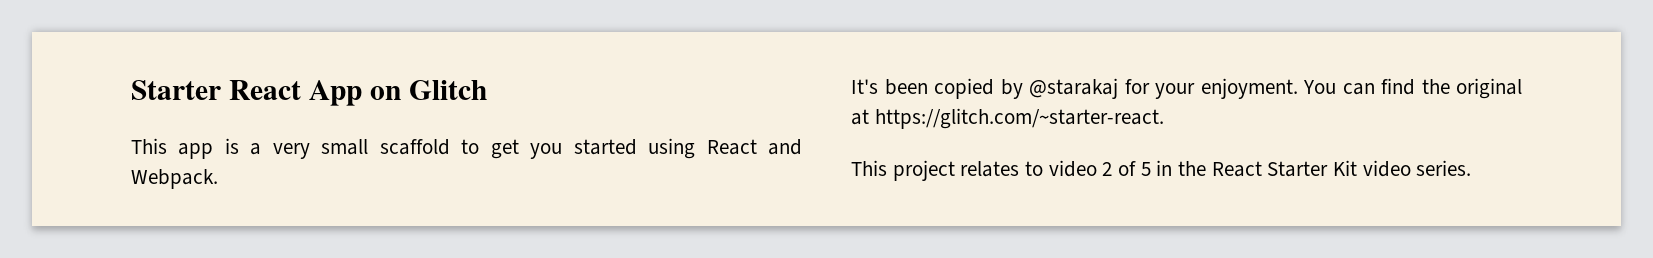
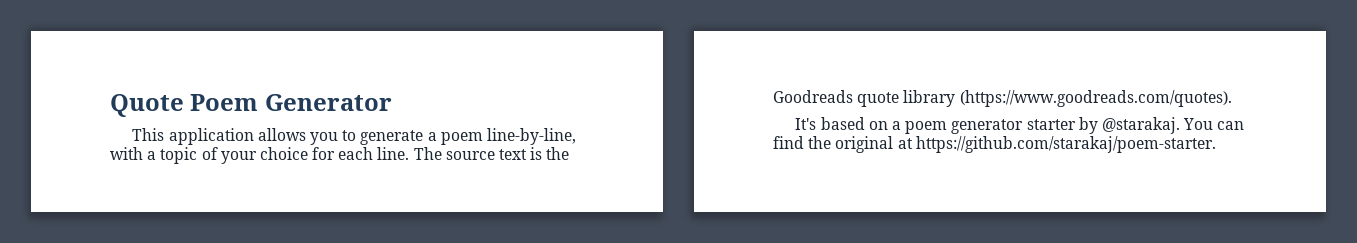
[131,80,487,106] [131,138,802,159] [131,169,218,189] [851,78,1298,99] Starter React App on Glitch // This app is a very small scaffold to get you started using React and Webpack. // It's been copied by @starakaj for your enjoyment. -> [110,94,392,117] [132,128,576,145] [110,147,570,164] [773,90,1232,107] [795,117,1180,134] Quote Poem Generator // This application allows you to generate a poem line-by-line, with a topic of your choice for each line. The source text is the Goodreads quote library (https://www.goodreads.com/quotes). // It's based on a poem generator starter by @starakaj.
[874,108,1164,129] [851,160,1472,181] https://glitch.com/~starter-react. // This project relates to video 2 of 5 in the React Starter Kit video series. -> [915,136,1216,153] https://github.com/starakaj/poem-starter.

